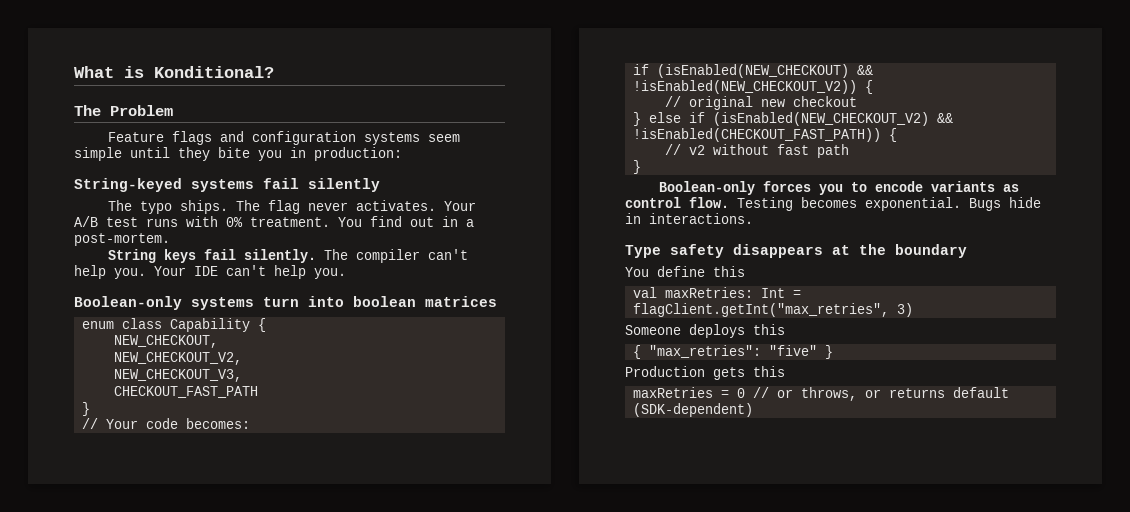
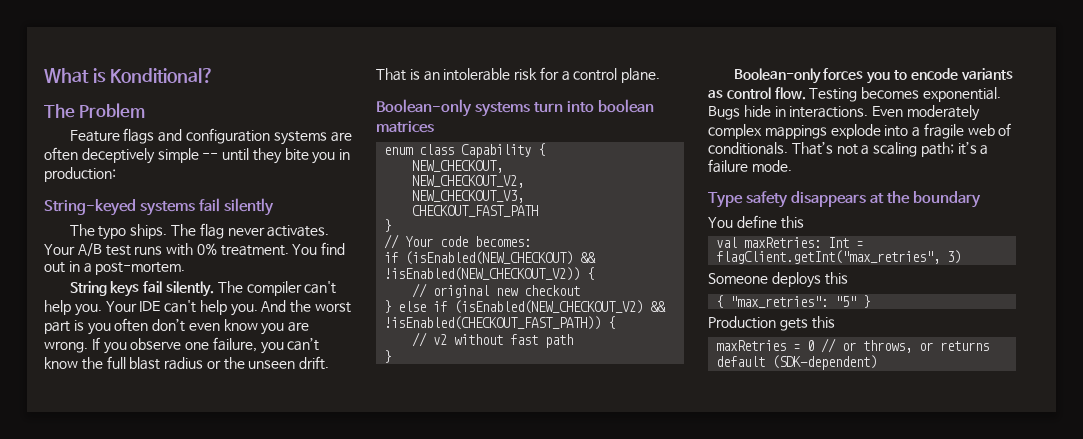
[428,134,461,142] [74,147,122,161] seem simple -> [330,132,352,142] [44,147,219,164] are often deceptively simple --
(346, 273) none -> [261,300,352,313] [44,318,310,335] [44,337,320,354] [44,356,330,370] [376,67,661,83] And the worst part is you often don’t even know you are wrong. If you observe one failure, you can’t know the full blast radius or the unseen drift. That is an intolerable risk for a control plane.
(753, 218) none -> [872,105,980,121] [708,123,1012,139] [708,141,989,157] [708,159,792,173] Even moderately complex mappings explode into a fragile web of conditionals. That’s not a scaling path; it’s a failure mode.
[769,345,818,356] "five" -> [835,296,857,307] "5"

